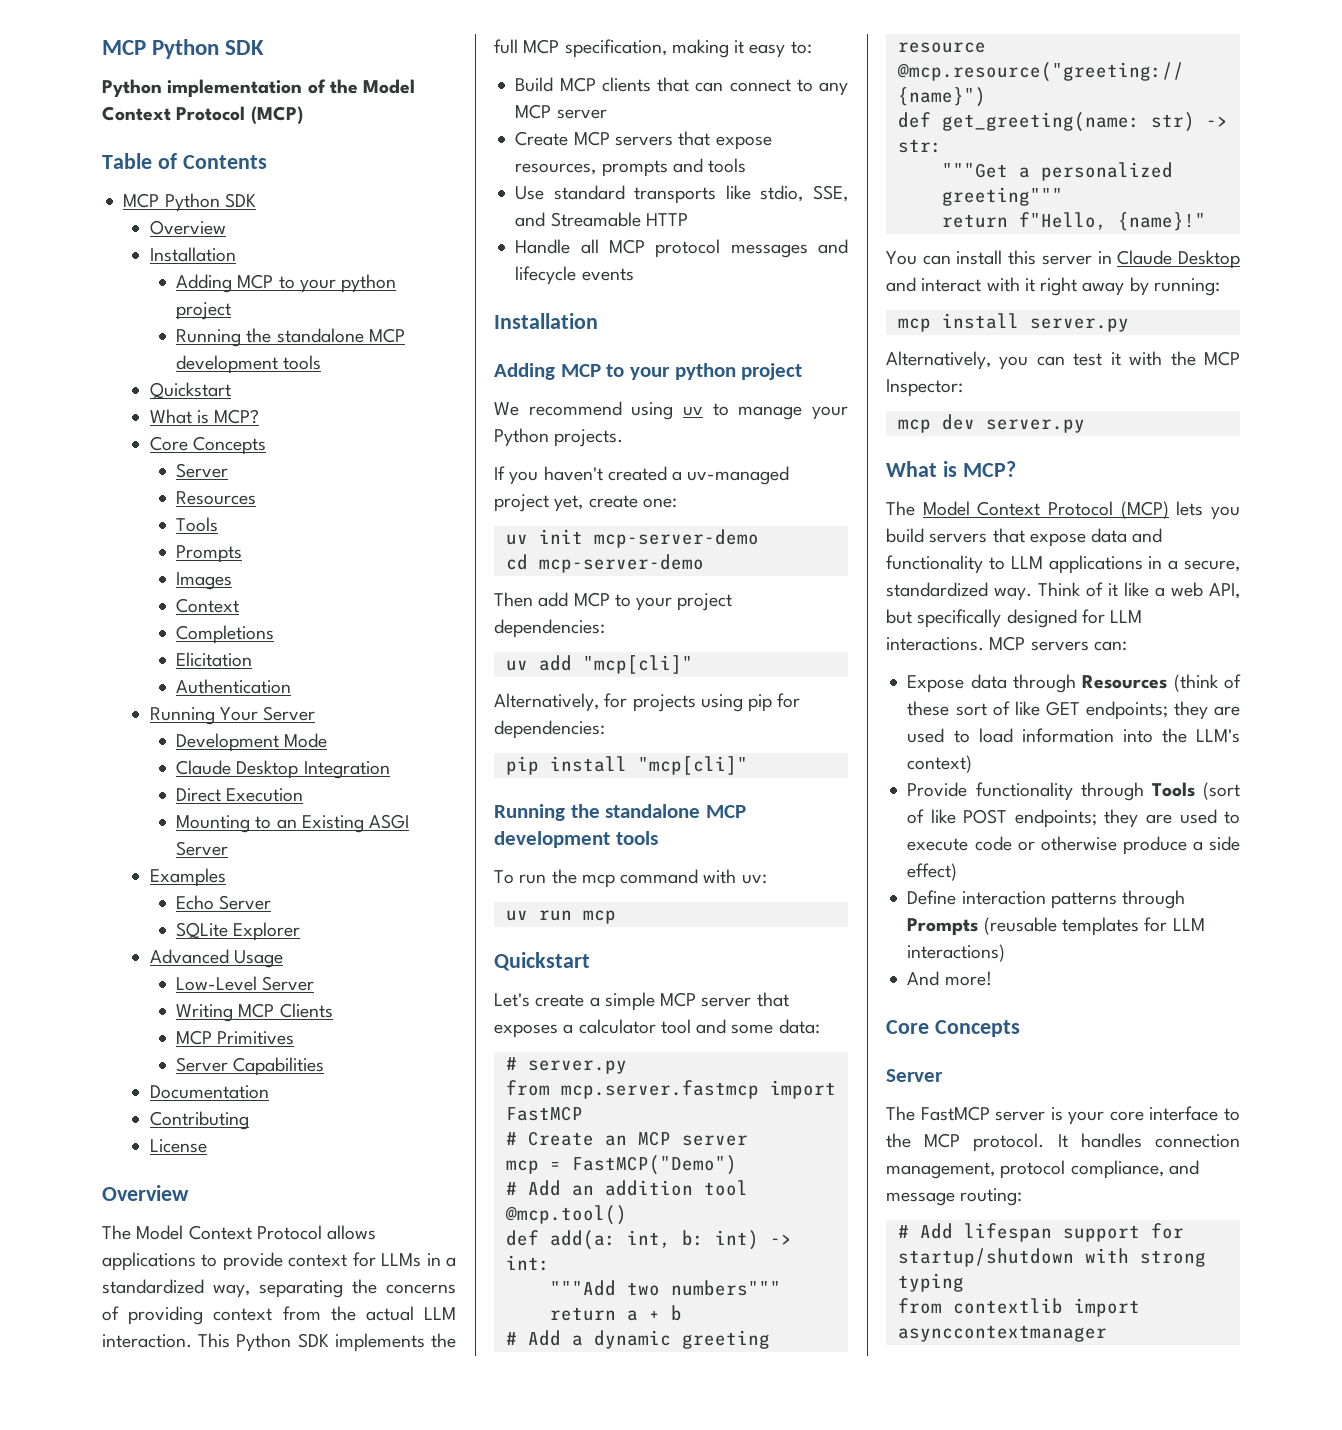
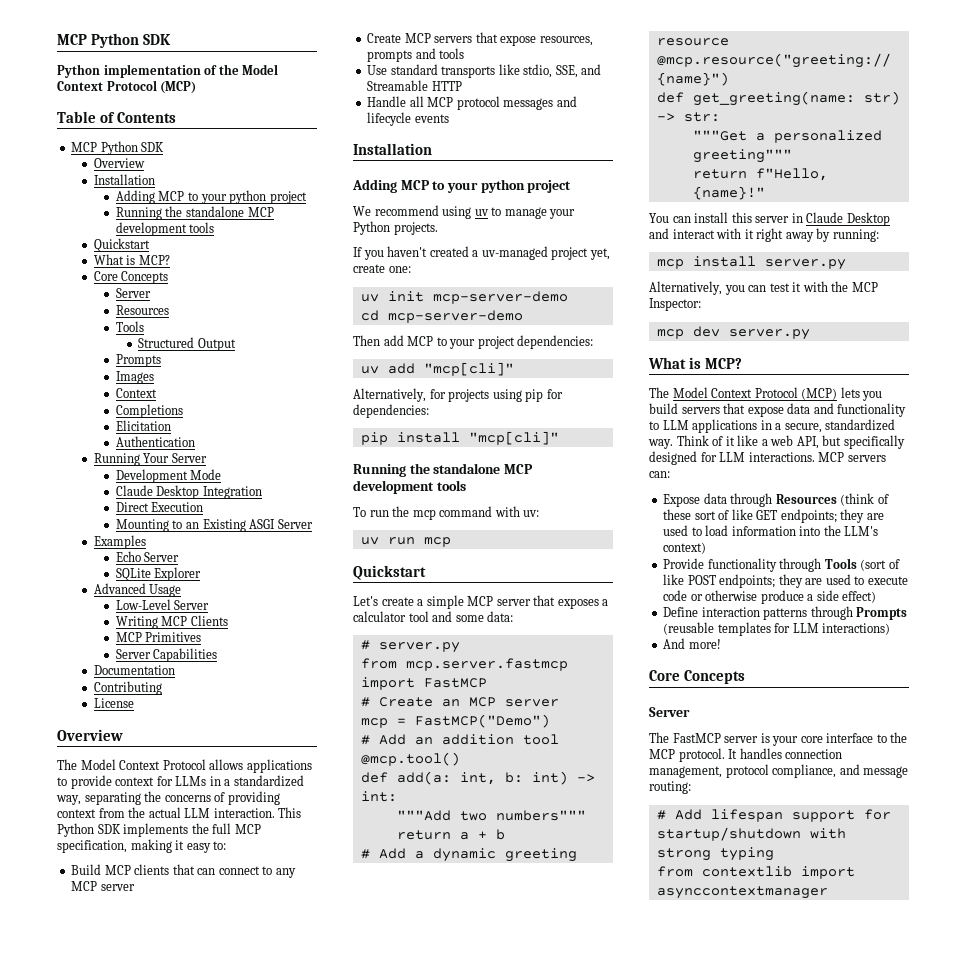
(219, 524) none -> [138,337,236,351] // Structured Output

